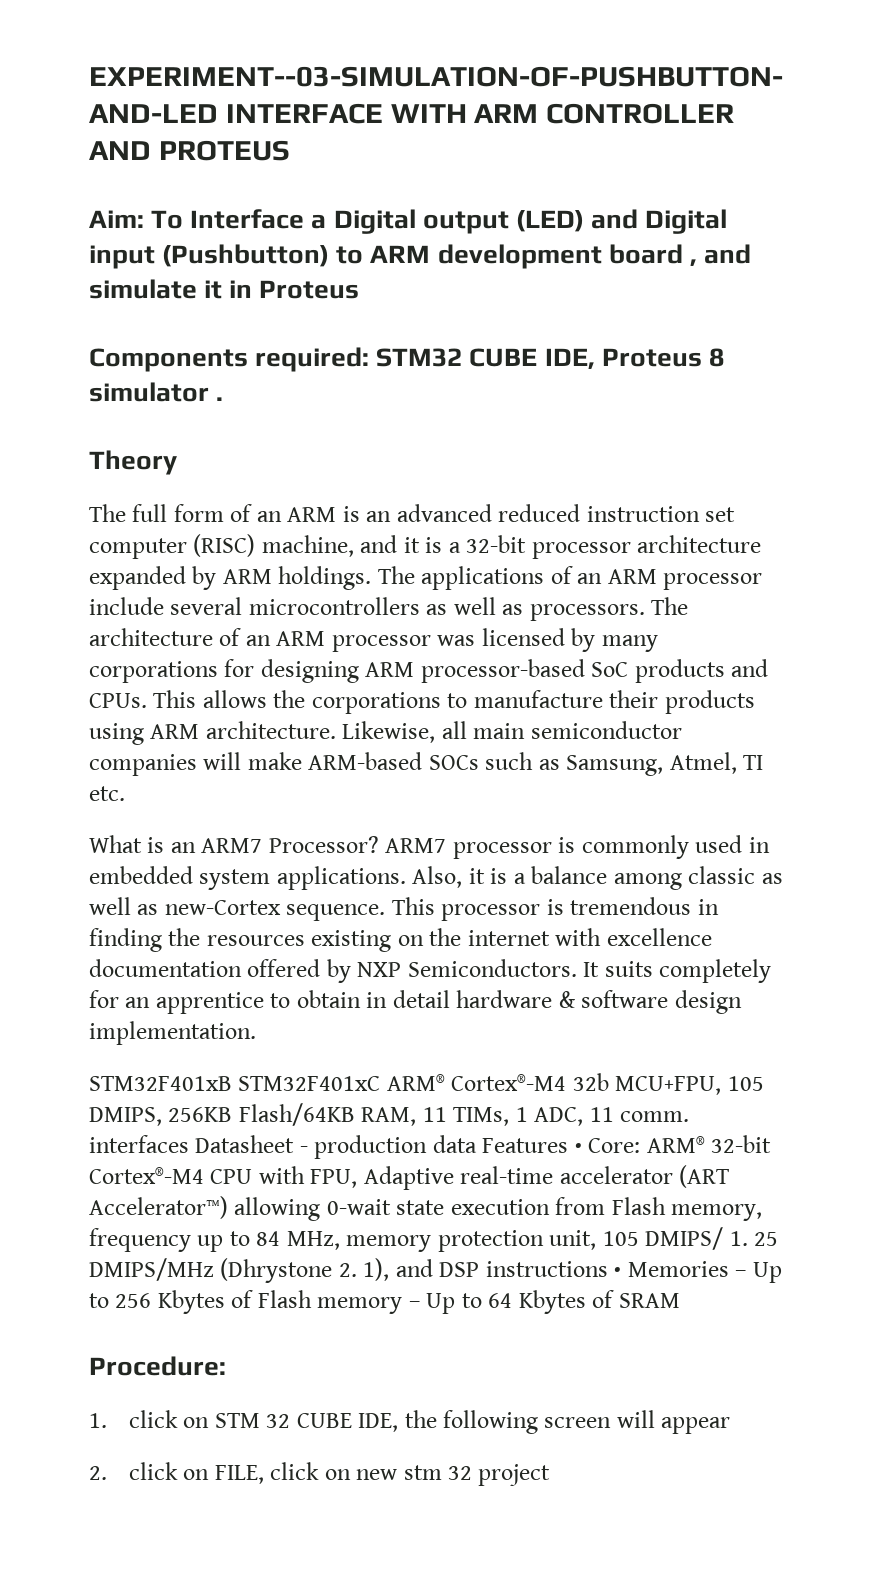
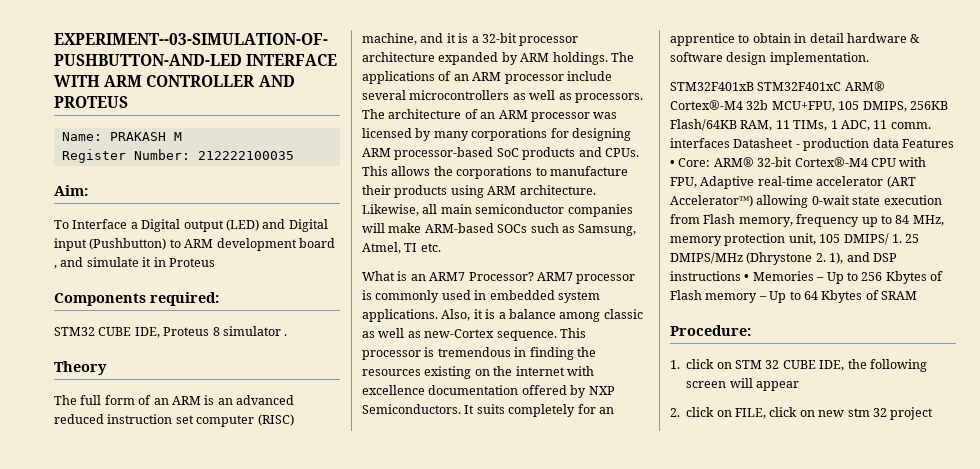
(290, 150) none -> [61,132,182,141] [61,149,294,163] // Name: PRAKASH M // Register Number: 212222100035
(144, 219) none -> (88, 190) //
(370, 359) none -> (219, 299) //

